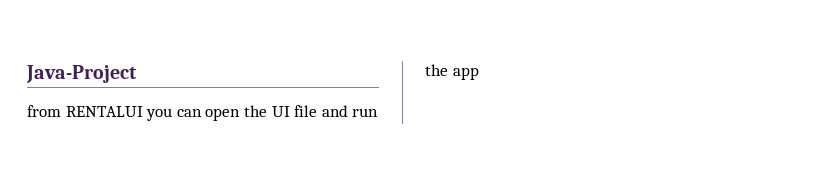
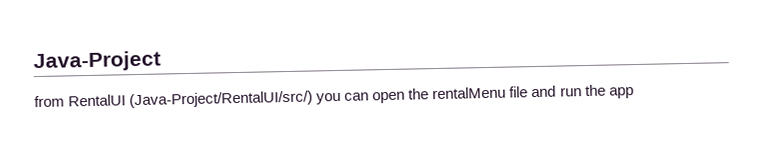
[65,106,143,117] RENTALUI -> [68,90,314,109] RentalUI (Java-Project/RentalUI/src/)
[271,106,290,117] UI -> [432,86,507,100] rentalMenu

